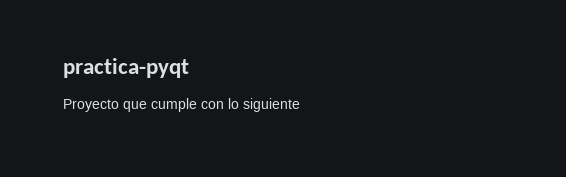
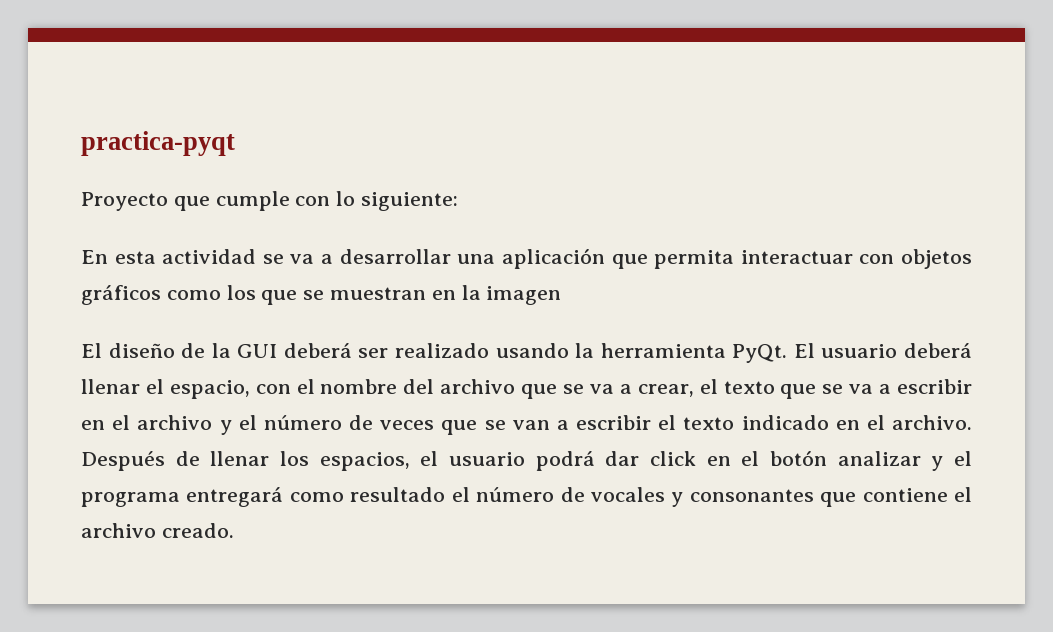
[243,98,300,112] siguiente -> [361,192,459,211] [81,248,973,269] [81,285,562,305] [81,343,972,363] [81,379,972,399] [81,415,972,435] [81,450,972,471] [81,487,972,507] [81,523,234,538] siguiente: // En esta actividad se va a desarrollar una aplicación que permita interactuar con objetos gráficos como los que se muestran en la imagen // El diseño de la GUI deberá ser realizado usando la herramienta PyQt. El usuario deberá llenar el espacio, con el nombre del archivo que se va a crear, el texto que se va a escribir en el archivo y el número de veces que se van a escribir el texto indicado en el archivo. Después de llenar los espacios, el usuario podrá dar click en el botón analizar y el programa entregará como resultado el número de vocales y consonantes que contiene el archivo creado.

